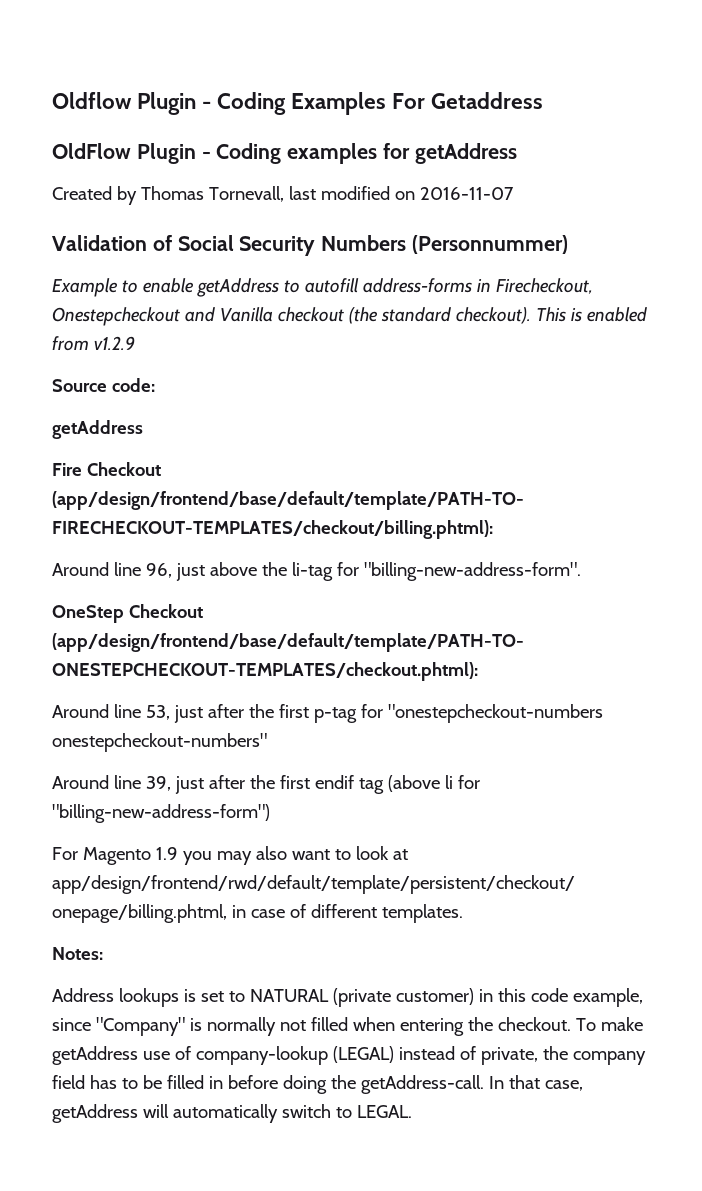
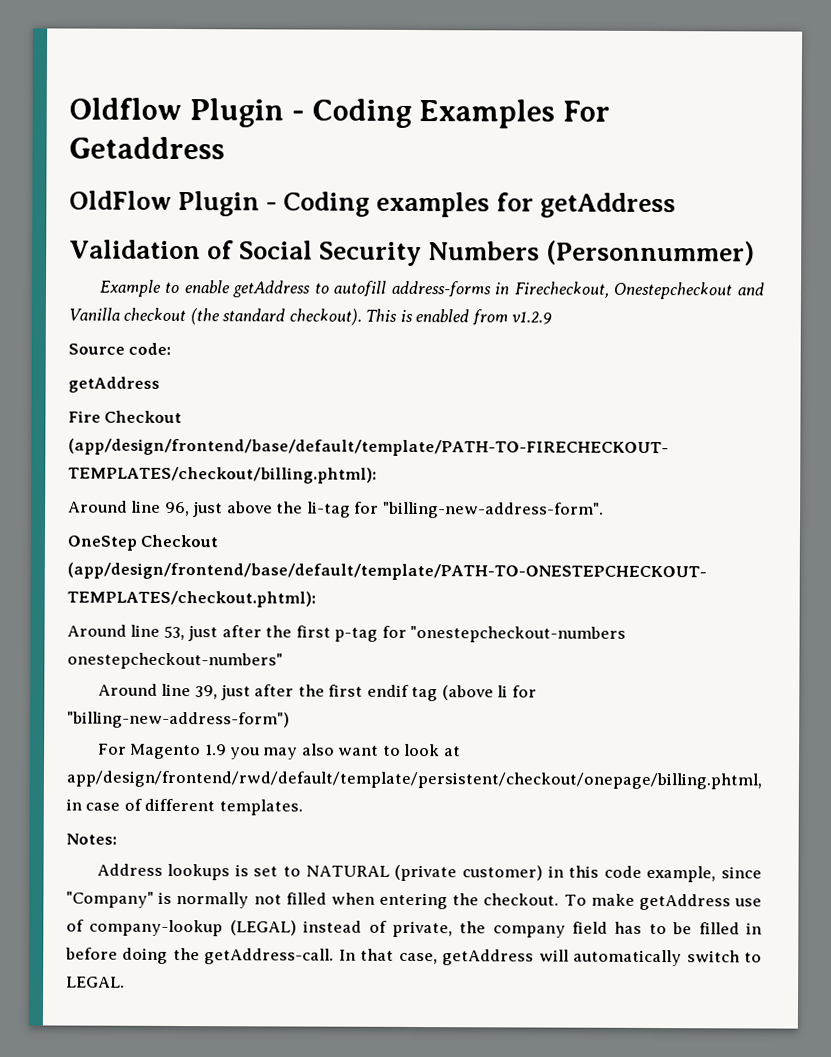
[52,186,514,205] // Created by Thomas Tornevall, last modified on 2016-11-07 -> (677, 205) none

